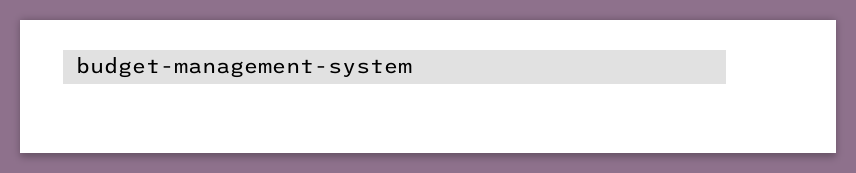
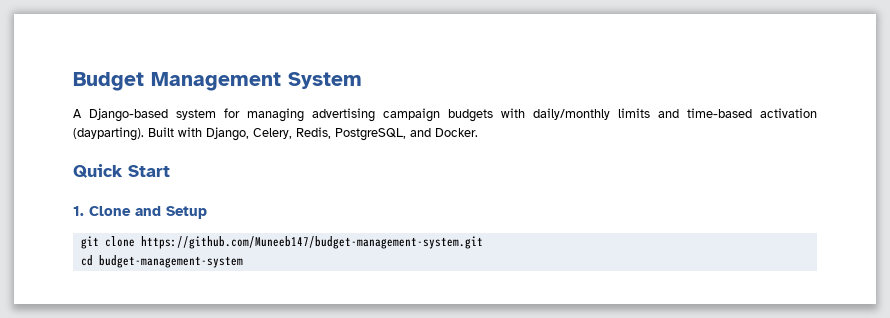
(75, 67) none -> [73,72,362,91] [73,108,817,122] [73,127,478,141] [73,164,170,178] [73,206,207,219] [80,236,483,249] [80,255,93,266] Budget Management System // A Django-based system for managing advertising campaign budgets with daily/monthly limits and time-based activation (dayparting). Built with Django, Celery, Redis, PostgreSQL, and Docker. // Quick Start // 1. Clone and Setup // git clone https://github.com/Muneeb147/budget-management-system.git // cd

